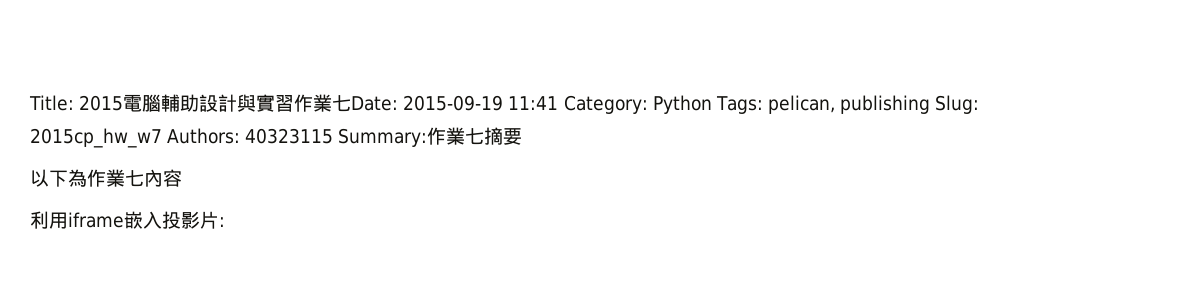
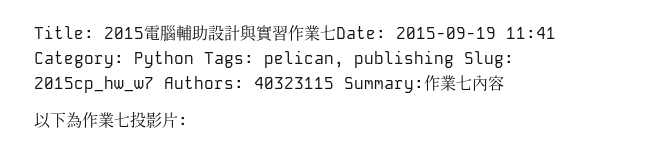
[484,127,523,145] 摘要 -> [472,75,504,91] 內容
[144,169,182,187] [30,211,162,229] 內容 // 利用iframe嵌入 -> (130, 119) none

